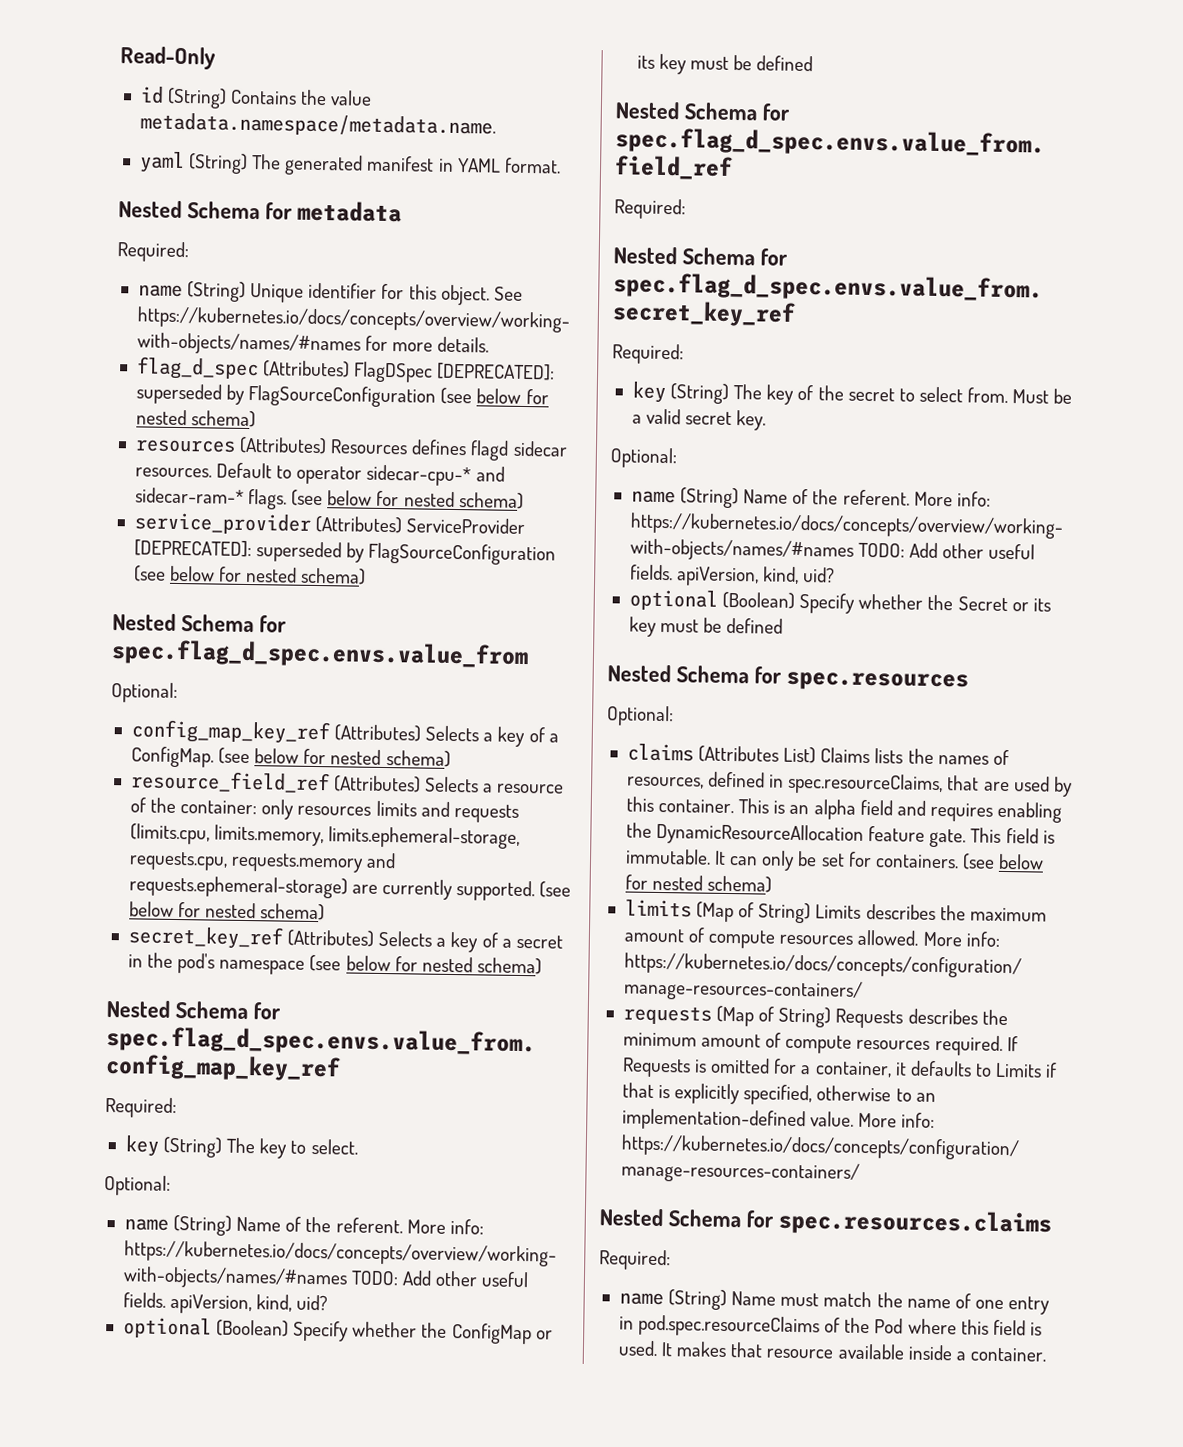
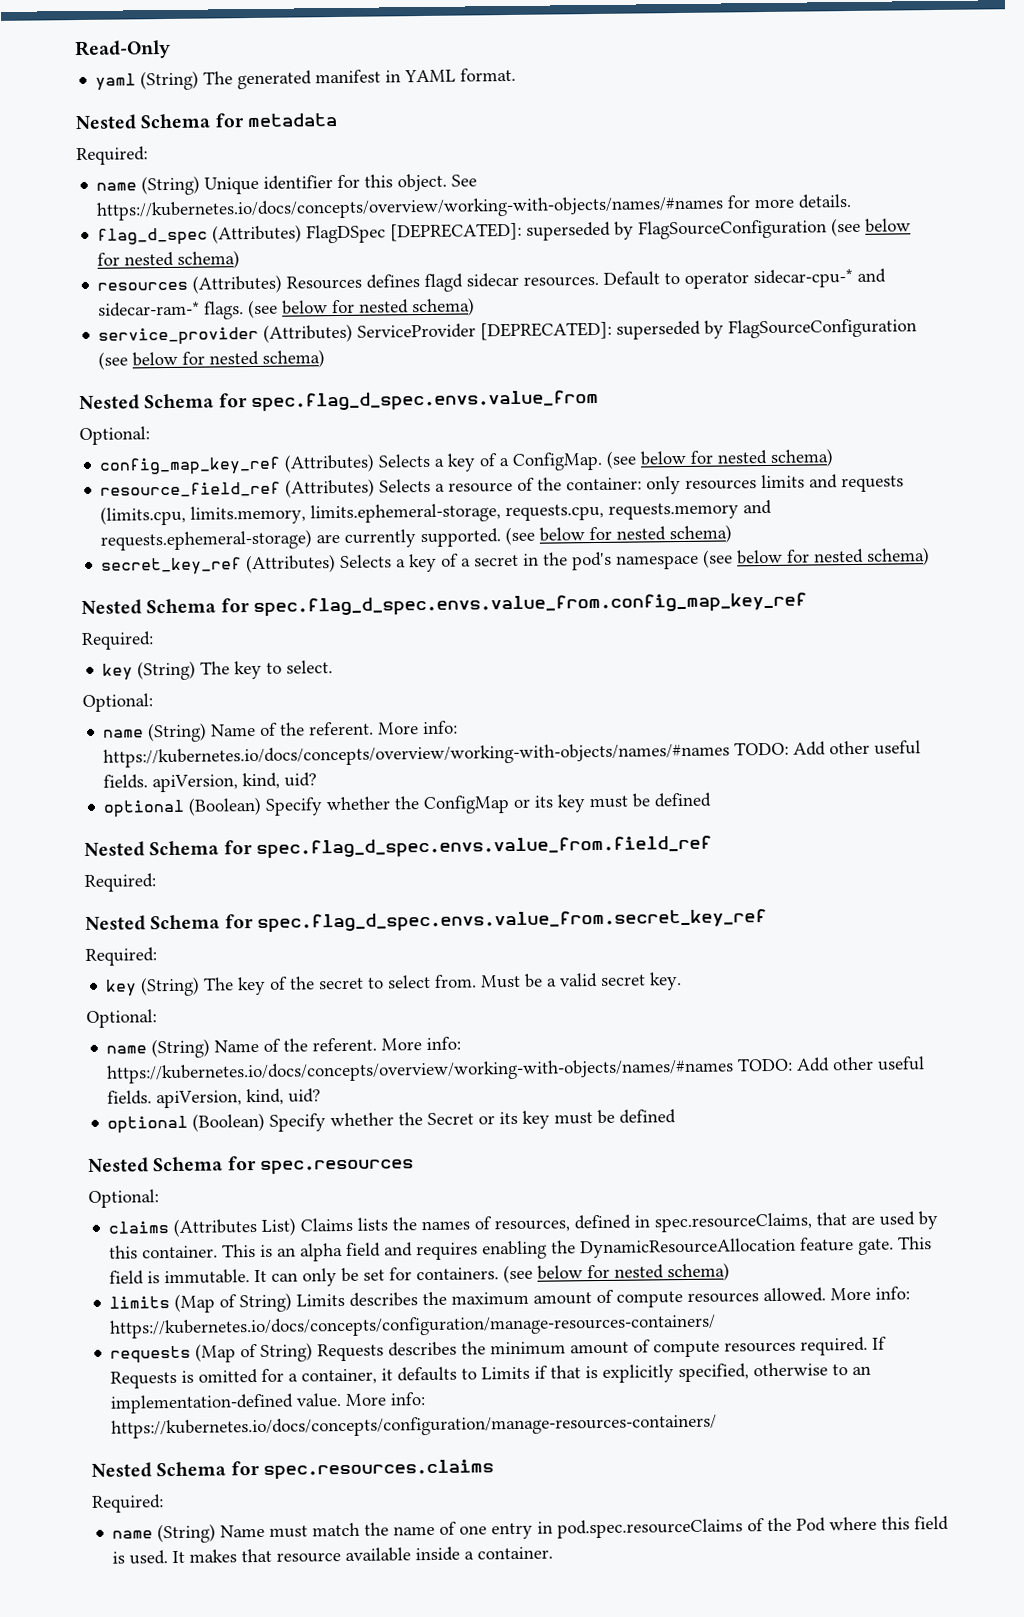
[139,86,373,109] [139,112,496,138] // id (String) Contains the value metadata.namespace/metadata.name. -> (171, 49) none

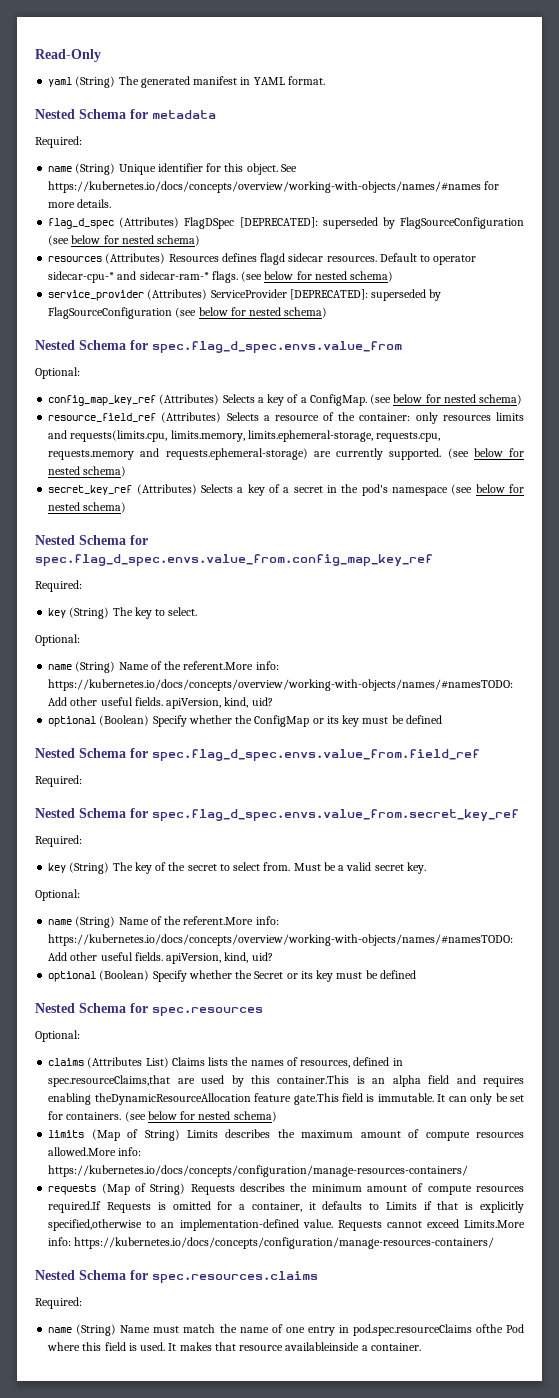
[841,475,905,493] [100,505,187,526] requests (limits.cpu, -> [70,430,168,442] requests(limits.cpu,
[308,720,459,736] [103,741,790,768] referent. More info: https://kubernetes.io/docs/concepts/overview/working-with-objects/names/#names TODO: -> [183,661,279,670] [48,679,514,691] referent.More info: https://kubernetes.io/docs/concepts/overview/working-with-objects/names/#namesTODO:
[312,1036,462,1052] [106,1057,794,1084] referent. More info: https://kubernetes.io/docs/concepts/overview/working-with-objects/names/#names TODO: -> [183,916,279,925] [48,934,514,946] referent.More info: https://kubernetes.io/docs/concepts/overview/working-with-objects/names/#namesTODO:
[654,1212,848,1233] spec.resourceClaims, that -> [48,1075,171,1087] spec.resourceClaims,that
[142,1244,257,1259] container. This -> [277,1075,350,1084] container.This
[551,1236,933,1259] the DynamicResourceAllocation feature gate. This -> [94,1093,339,1105] theDynamicResourceAllocation feature gate.This
[763,1287,872,1303] allowed. More -> [48,1147,117,1156] allowed.More
[800,1336,888,1356] required. If -> [48,1201,102,1213] required.If
[678,1362,829,1383] specified, otherwise -> [48,1219,143,1231] specified,otherwise
[345,1393,387,1406] More -> [337,1219,526,1231] Requests cannot exceed Limits.More
[747,1517,793,1532] of the -> [475,1324,503,1333] ofthe
[345,1546,461,1562] available inside -> [285,1342,360,1351] availableinside

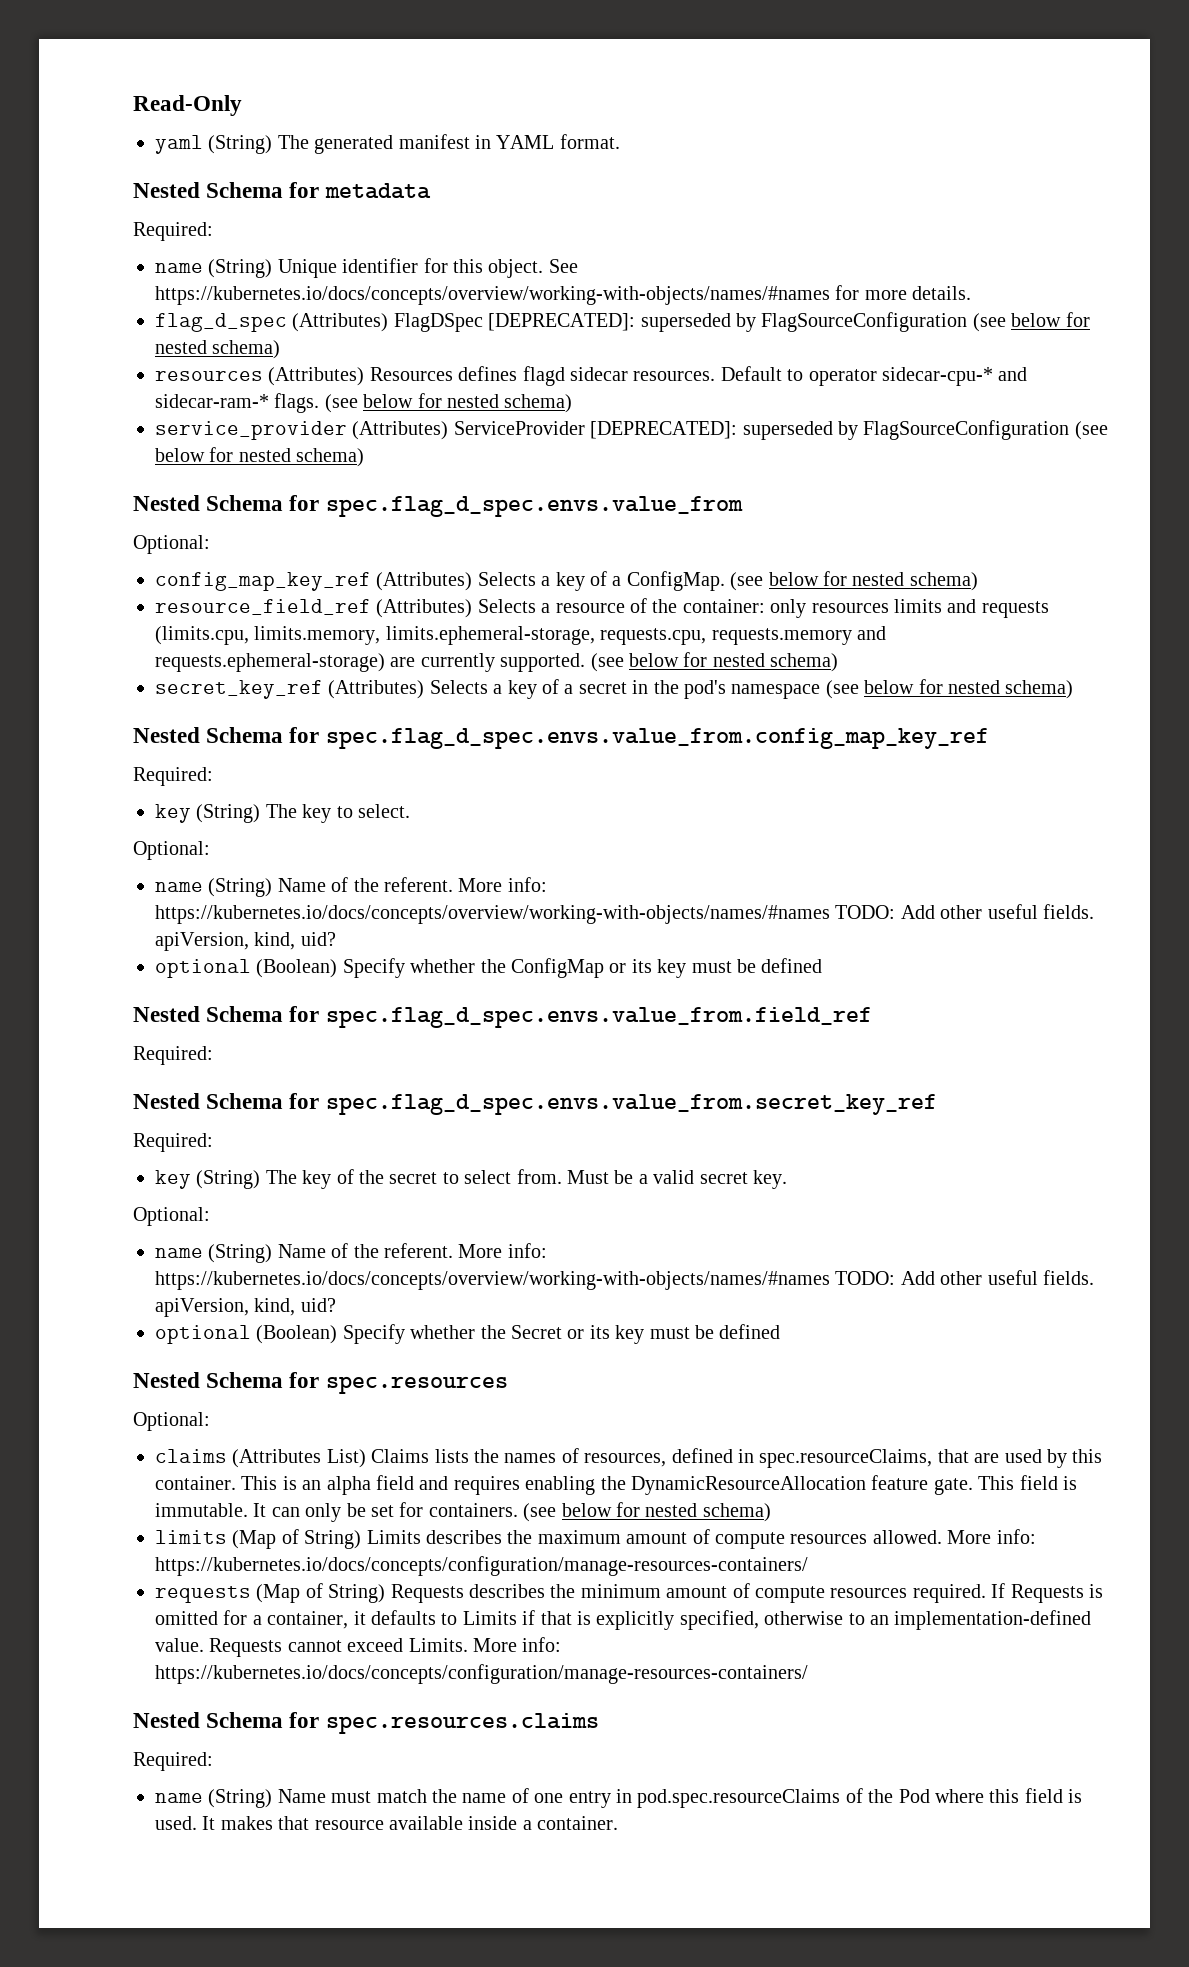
[70,430,168,442] requests(limits.cpu, -> [981,601,1049,618] [155,626,249,645] requests (limits.cpu,
[183,661,279,670] [48,679,514,691] referent.More info: https://kubernetes.io/docs/concepts/overview/working-with-objects/names/#namesTODO: -> [384,877,547,892] [155,905,896,924] referent. More info: https://kubernetes.io/docs/concepts/overview/working-with-objects/names/#names TODO:
[183,916,279,925] [48,934,514,946] referent.More info: https://kubernetes.io/docs/concepts/overview/working-with-objects/names/#namesTODO: -> [384,1243,547,1258] [155,1271,896,1290] referent. More info: https://kubernetes.io/docs/concepts/overview/working-with-objects/names/#names TODO:
[48,1075,171,1087] spec.resourceClaims,that -> [759,1449,969,1468] spec.resourceClaims, that
[277,1075,350,1084] container.This -> [155,1476,278,1490] container. This
[94,1093,339,1105] theDynamicResourceAllocation feature gate.This -> [600,1475,1015,1495] the DynamicResourceAllocation feature gate. This
[48,1147,117,1156] allowed.More -> [872,1530,992,1544] allowed. More
[48,1201,102,1213] required.If -> [912,1583,1006,1603] required. If
[48,1219,143,1231] specified,otherwise -> [679,1610,844,1630] specified, otherwise
[464,1220,526,1228] Limits.More -> [408,1638,517,1652] Limits. More
[475,1324,503,1333] ofthe -> [845,1788,894,1803] of the
[285,1342,360,1351] availableinside -> [389,1816,518,1830] available inside

